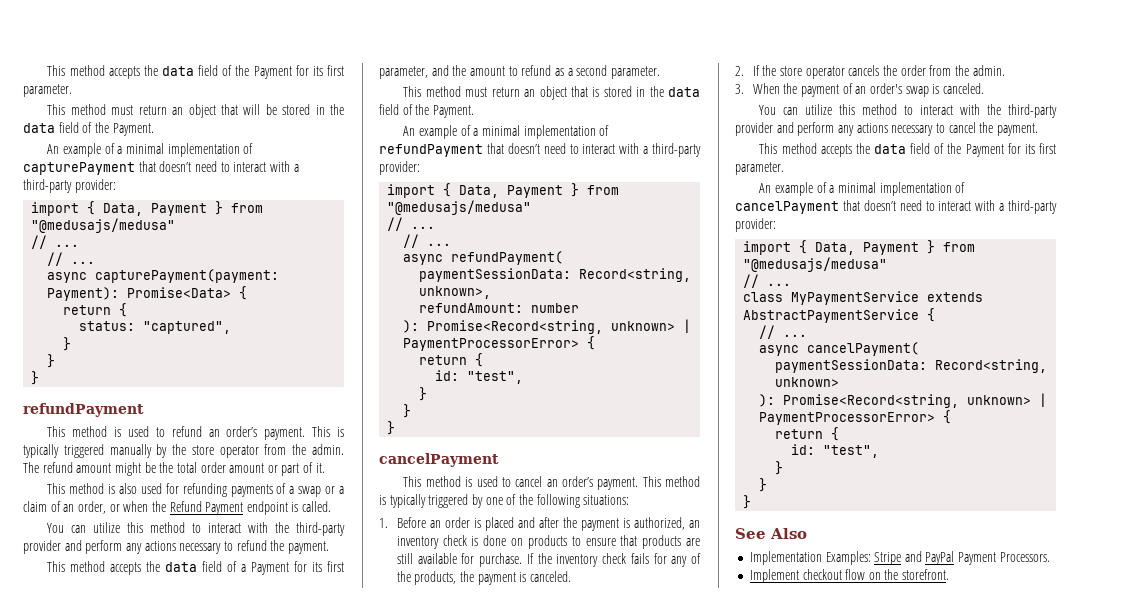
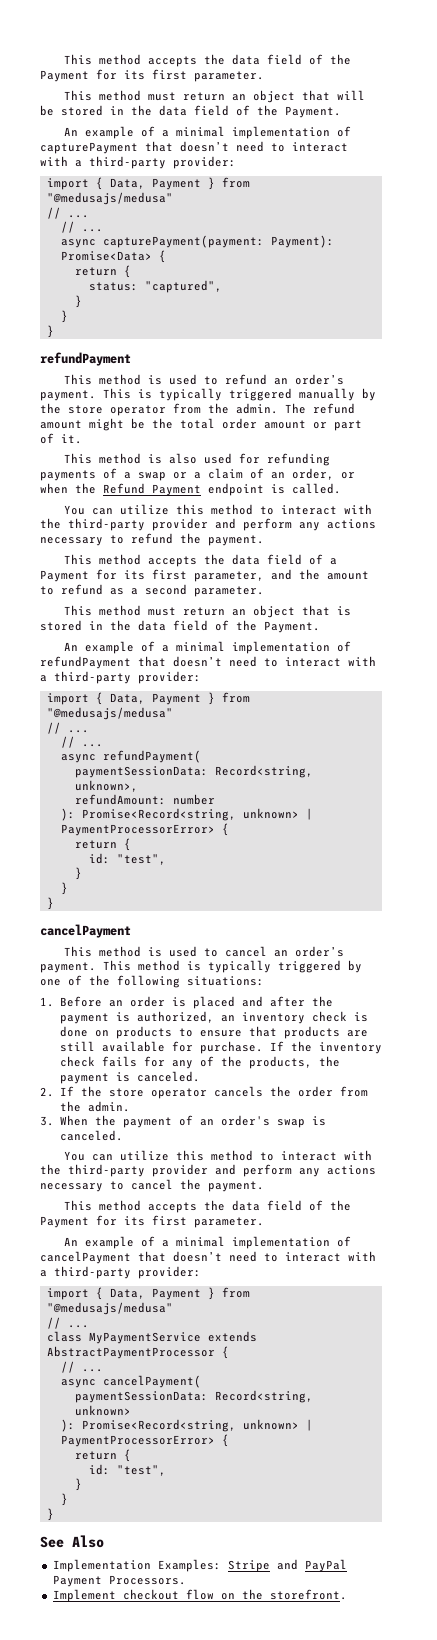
[743,309,920,323] AbstractPaymentService -> [46,1346,215,1359] AbstractPaymentProcessor

